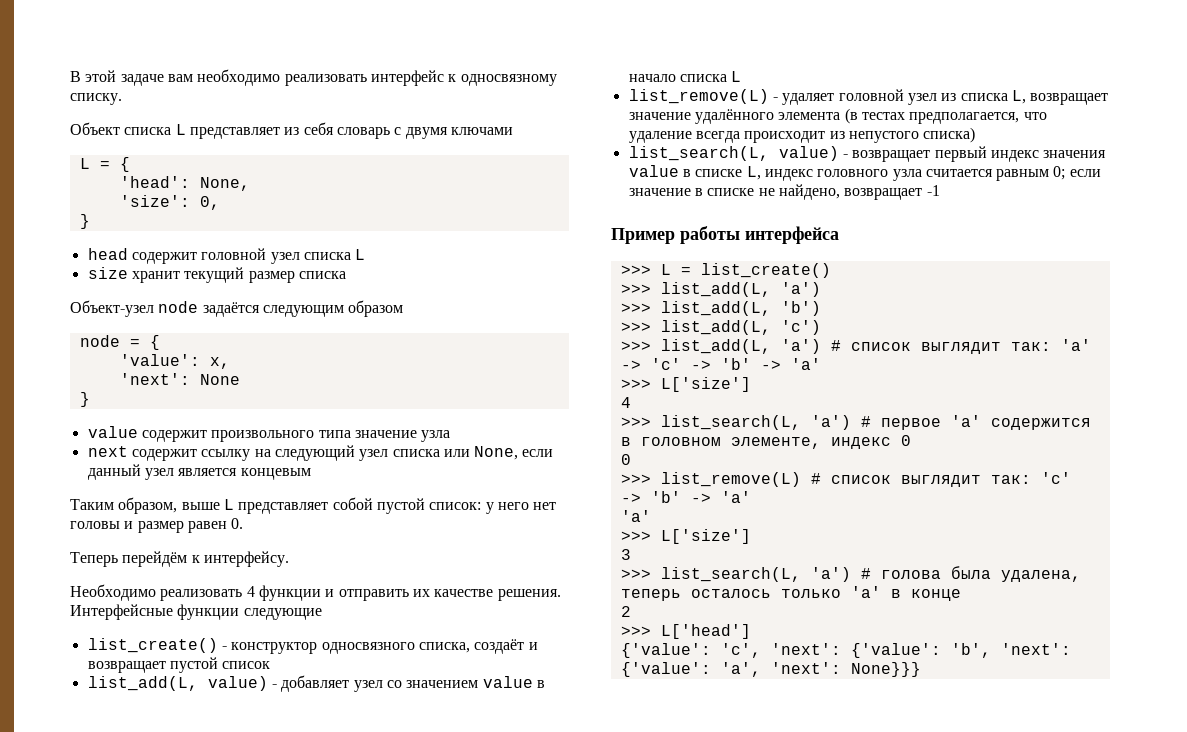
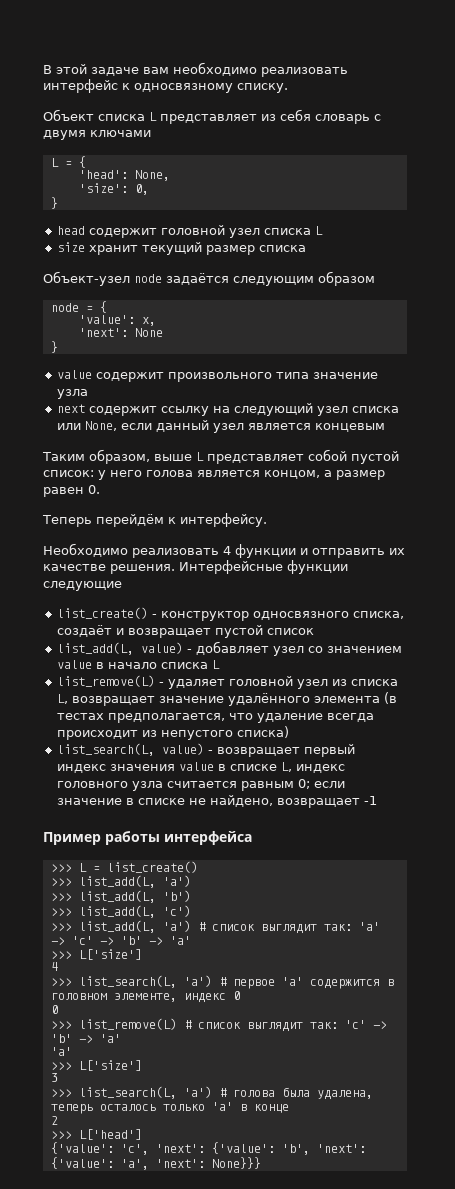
[533,502,557,510] [70,521,134,529] нет головы и -> [146,470,332,479] голова является концом, а

